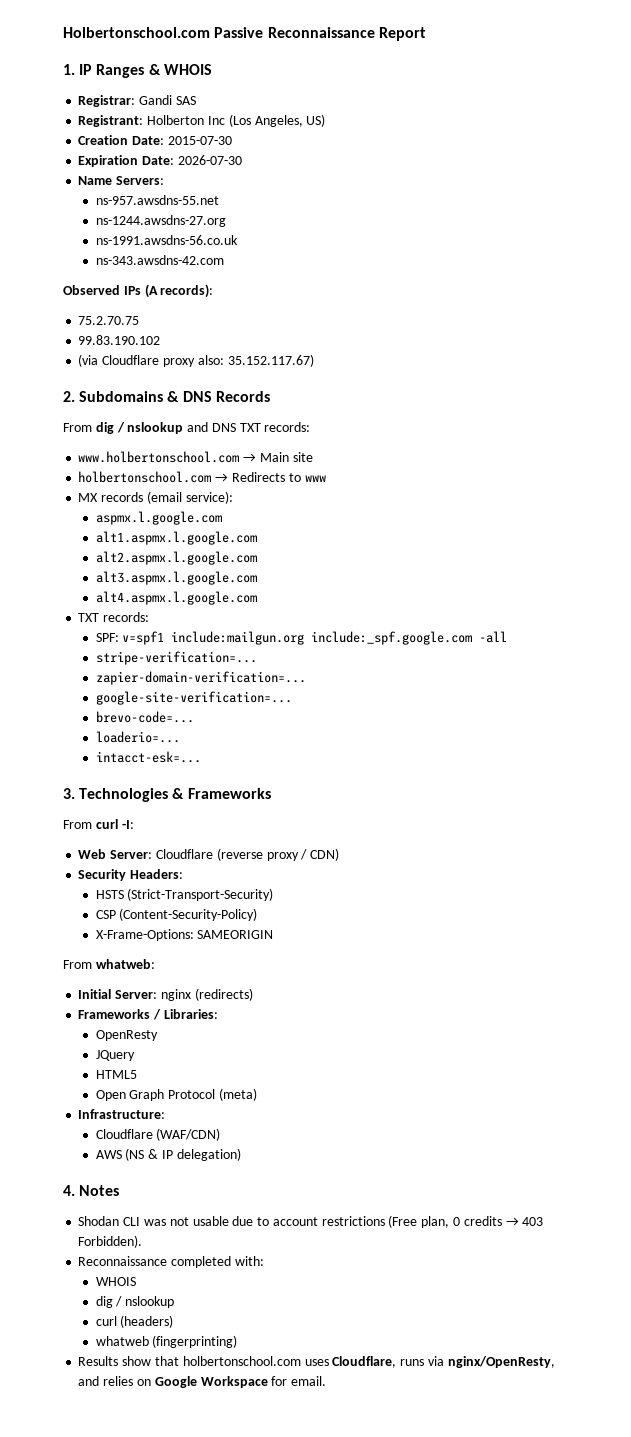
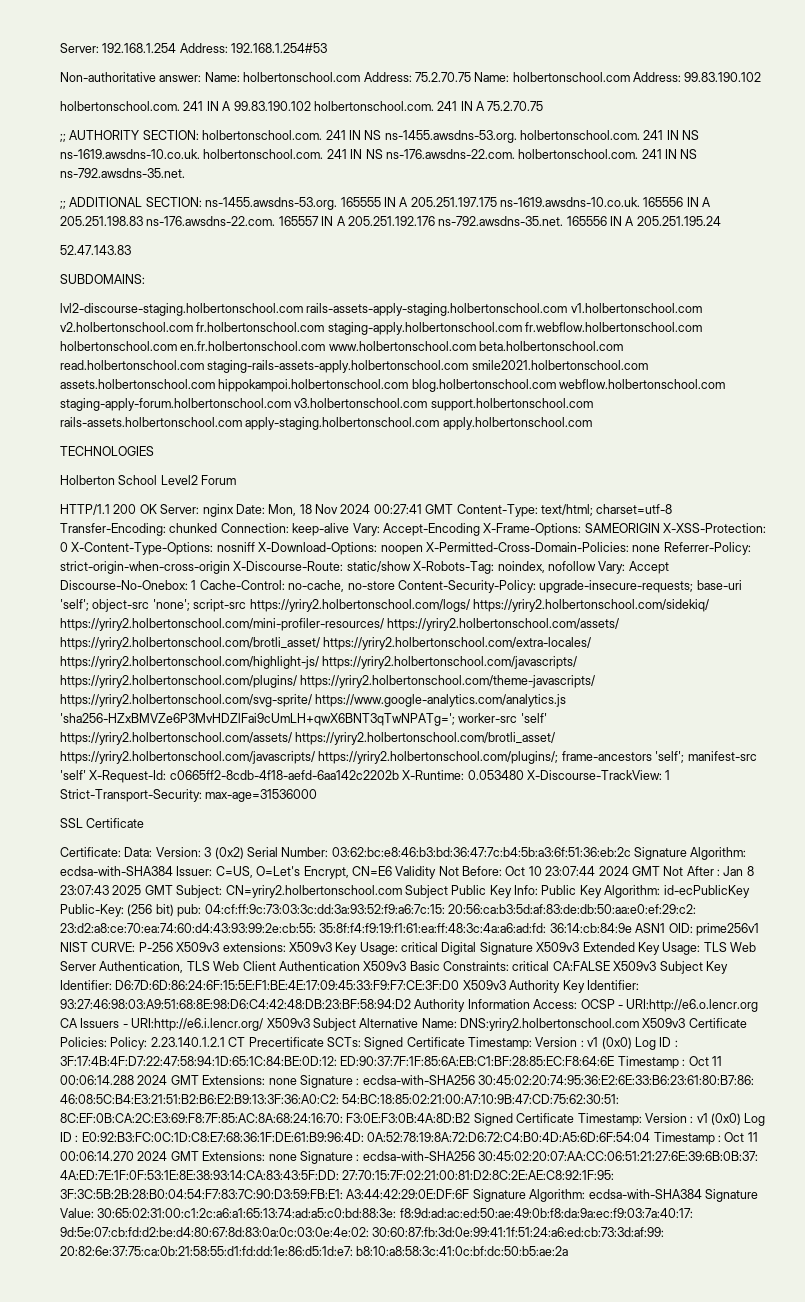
[63,27,426,41] [63,64,212,78] [78,95,196,107] [78,114,326,127] [78,135,232,145] [78,155,242,167] [78,176,165,185] [95,195,219,205] [95,215,226,227] [95,235,238,245] [95,255,224,265] [63,284,214,298] [78,316,140,325] [78,335,161,345] [78,354,314,367] [63,391,270,402] [63,422,311,434] [78,451,313,463] [78,471,326,483] [78,491,233,504] [95,511,222,525] [95,531,257,545] [95,551,257,565] [95,571,257,585] [95,591,257,605] [78,612,150,622] [95,631,508,645] [95,651,257,665] [95,671,306,685] [95,691,292,705] [95,711,194,723] [95,731,180,743] [95,751,201,763] [63,788,271,802] [63,819,134,829] [78,848,340,861] [78,869,184,881] [95,888,274,901] [95,908,258,921] [95,929,274,941] [63,959,155,969] [78,988,253,1001] [78,1009,218,1020] [95,1030,158,1041] [95,1050,135,1061] [95,1070,137,1079] [95,1088,257,1101] [78,1109,166,1119] [95,1128,221,1141] [95,1148,241,1161] [63,1185,120,1196] [78,1215,544,1228] [78,1235,143,1248] [78,1256,264,1268] [95,1277,136,1286] [95,1296,175,1308] [95,1315,174,1328] [95,1335,238,1348] [78,1356,555,1368] [78,1376,327,1388] Holbertonschool.com Passive Reconnaissance Report // 1. IP Ranges & WHOIS // Registrar: Gandi SAS // Registrant: Holberton Inc (Los Angeles, US) // Creation Date: 2015-07-30 // Expiration Date: 2026-07-30 // Name Servers: // ns-957.awsdns-55.net // ns-1244.awsdns-27.org // ns-1991.awsdns-56.co.uk // ns-343.awsdns-42.com // Observed IPs (A records): // 75.2.70.75 // 99.83.190.102 // (via Cloudflare proxy also: 35.152.117.67) // 2. Subdomains & DNS Records // From dig / nslookup and DNS TXT records: // www.holbertonschool.com → Main site // holbertonschool.com → Redirects to www // MX records (email service): // aspmx.l.google.com // alt1.aspmx.l.google.com // alt2.aspmx.l.google.com // alt3.aspmx.l.google.com // alt4.aspmx.l.google.com // TXT records: // SPF: v=spf1 include:mailgun.org include:_spf.google.com -all // stripe-verification=... // zapier-domain-verification=... // google-site-verification=... // brevo-code=... // loaderio=... // intacct-esk=... // 3. Technologies & Frameworks // From curl -I: // Web Server: Cloudflare (reverse proxy / CDN) // Security Headers: // HSTS (Strict-Transport-Security) // CSP (Content-Security-Policy) // X-Frame-Options: SAMEORIGIN // From whatweb: // Initial Server: nginx (redirects) // Frameworks / Libraries: // OpenResty // JQuery // HTML5 // Open Graph Protocol (meta) // Infrastructure: // Cloudflare (WAF/CDN) // AWS (NS & IP delegation) // 4. Notes // Shodan CLI was not usable due to account restrictions (Free plan, 0 credits → 403 Forbidden). // Reconnaissance completed with: // WHOIS // dig / nslookup // curl (headers) // whatweb (fingerprinting) // Results show that holbertonschool.com uses Cloudflare, runs via nginx/OpenResty, and relies on Google Workspace for email. -> [60,43,328,53] [60,72,762,82] [60,101,544,111] [60,130,700,143] [60,149,698,159] [60,168,185,178] [60,197,712,210] [60,216,721,226] [60,245,131,255] [60,274,145,284] [60,303,702,316] [60,322,703,335] [60,341,624,351] [60,360,648,373] [60,379,726,392] [60,398,593,411] [60,417,592,430] [60,446,154,456] [60,475,237,485] [60,504,673,517] [60,523,766,536] [60,542,751,555] [60,561,669,574] [60,580,742,593] [60,599,709,612] [60,618,620,631] [60,637,592,650] [60,656,578,669] [60,675,596,688] [60,694,567,707] [60,713,547,726] [60,732,556,745] [60,751,757,764] [60,770,671,783] [60,789,318,802] [60,818,145,828] [60,847,747,860] [60,866,754,879] [60,885,750,898] [60,904,696,917] [60,923,759,936] [60,942,756,955] [60,961,728,974] [60,980,639,993] [60,999,759,1012] [60,1018,747,1031] [60,1037,678,1050] [60,1056,722,1069] [60,1075,754,1088] [60,1094,620,1104] [60,1113,766,1126] [60,1132,758,1145] [60,1151,758,1164] [60,1170,615,1180] [60,1189,758,1202] [60,1208,693,1218] [60,1227,665,1237] [60,1246,569,1256] Server: 192.168.1.254 Address: 192.168.1.254#53 // Non-authoritative answer: Name: holbertonschool.com Address: 75.2.70.75 Name: holbertonschool.com Address: 99.83.190.102 // holbertonschool.com. 241 IN A 99.83.190.102 holbertonschool.com. 241 IN A 75.2.70.75 // ;; AUTHORITY SECTION: holbertonschool.com. 241 IN NS ns-1455.awsdns-53.org. holbertonschool.com. 241 IN NS ns-1619.awsdns-10.co.uk. holbertonschool.com. 241 IN NS ns-176.awsdns-22.com. holbertonschool.com. 241 IN NS ns-792.awsdns-35.net. // ;; ADDITIONAL SECTION: ns-1455.awsdns-53.org. 165555 IN A 205.251.197.175 ns-1619.awsdns-10.co.uk. 165556 IN A 205.251.198.83 ns-176.awsdns-22.com. 165557 IN A 205.251.192.176 ns-792.awsdns-35.net. 165556 IN A 205.251.195.24 // 52.47.143.83 // SUBDOMAINS: // lvl2-discourse-staging.holbertonschool.com rails-assets-apply-staging.holbertonschool.com v1.holbertonschool.com v2.holbertonschool.com fr.holbertonschool.com staging-apply.holbertonschool.com fr.webflow.holbertonschool.com holbertonschool.com en.fr.holbertonschool.com www.holbertonschool.com beta.holbertonschool.com read.holbertonschool.com staging-rails-assets-apply.holbertonschool.com smile2021.holbertonschool.com assets.holbertonschool.com hippokampoi.holbertonschool.com blog.holbertonschool.com webflow.holbertonschool.com staging-apply-forum.holbertonschool.com v3.holbertonschool.com support.holbertonschool.com rails-assets.holbertonschool.com apply-staging.holbertonschool.com apply.holbertonschool.com // TECHNOLOGIES // Holberton School Level2 Forum // HTTP/1.1 200 OK Server: nginx Date: Mon, 18 Nov 2024 00:27:41 GMT Content-Type: text/html; charset=utf-8 Transfer-Encoding: chunked Connection: keep-alive Vary: Accept-Encoding X-Frame-Options: SAMEORIGIN X-XSS-Protection: 0 X-Content-Type-Options: nosniff X-Download-Options: noopen X-Permitted-Cross-Domain-Policies: none Referrer-Policy: strict-origin-when-cross-origin X-Discourse-Route: static/show X-Robots-Tag: noindex, nofollow Vary: Accept Discourse-No-Onebox: 1 Cache-Control: no-cache, no-store Content-Security-Policy: upgrade-insecure-requests; base-uri 'self'; object-src 'none'; script-src https://yriry2.holbertonschool.com/logs/ https://yriry2.holbertonschool.com/sidekiq/ https://yriry2.holbertonschool.com/mini-profiler-resources/ https://yriry2.holbertonschool.com/assets/ https://yriry2.holbertonschool.com/brotli_asset/ https://yriry2.holbertonschool.com/extra-locales/ https://yriry2.holbertonschool.com/highlight-js/ https://yriry2.holbertonschool.com/javascripts/ https://yriry2.holbertonschool.com/plugins/ https://yriry2.holbertonschool.com/theme-javascripts/ https://yriry2.holbertonschool.com/svg-sprite/ https://www.google-analytics.com/analytics.js 'sha256-HZxBMVZe6P3MvHDZlFai9cUmLH+qwX6BNT3qTwNPATg='; worker-src 'self' https://yriry2.holbertonschool.com/assets/ https://yriry2.holbertonschool.com/brotli_asset/ https://yriry2.holbertonschool.com/javascripts/ https://yriry2.holbertonschool.com/plugins/; frame-ancestors 'self'; manifest-src 'self' X-Request-Id: c0665ff2-8cdb-4f18-aefd-6aa142c2202b X-Runtime: 0.053480 X-Discourse-TrackView: 1 Strict-Transport-Security: max-age=31536000 // SSL Certificate // Certificate: Data: Version: 3 (0x2) Serial Number: 03:62:bc:e8:46:b3:bd:36:47:7c:b4:5b:a3:6f:51:36:eb:2c Signature Algorithm: ecdsa-with-SHA384 Issuer: C=US, O=Let's Encrypt, CN=E6 Validity Not Before: Oct 10 23:07:44 2024 GMT Not After : Jan 8 23:07:43 2025 GMT Subject: CN=yriry2.holbertonschool.com Subject Public Key Info: Public Key Algorithm: id-ecPublicKey Public-Key: (256 bit) pub: 04:cf:ff:9c:73:03:3c:dd:3a:93:52:f9:a6:7c:15: 20:56:ca:b3:5d:af:83:de:db:50:aa:e0:ef:29:c2: 23:d2:a8:ce:70:ea:74:60:d4:43:93:99:2e:cb:55: 35:8f:f4:f9:19:f1:61:ea:ff:48:3c:4a:a6:ad:fd: 36:14:cb:84:9e ASN1 OID: prime256v1 NIST CURVE: P-256 X509v3 extensions: X509v3 Key Usage: critical Digital Signature X509v3 Extended Key Usage: TLS Web Server Authentication, TLS Web Client Authentication X509v3 Basic Constraints: critical CA:FALSE X509v3 Subject Key Identifier: D6:7D:6D:86:24:6F:15:5E:F1:BE:4E:17:09:45:33:F9:F7:CE:3F:D0 X509v3 Authority Key Identifier: 93:27:46:98:03:A9:51:68:8E:98:D6:C4:42:48:DB:23:BF:58:94:D2 Authority Information Access: OCSP - URI:http://e6.o.lencr.org CA Issuers - URI:http://e6.i.lencr.org/ X509v3 Subject Alternative Name: DNS:yriry2.holbertonschool.com X509v3 Certificate Policies: Policy: 2.23.140.1.2.1 CT Precertificate SCTs: Signed Certificate Timestamp: Version : v1 (0x0) Log ID : 3F:17:4B:4F:D7:22:47:58:94:1D:65:1C:84:BE:0D:12: ED:90:37:7F:1F:85:6A:EB:C1:BF:28:85:EC:F8:64:6E Timestamp : Oct 11 00:06:14.288 2024 GMT Extensions: none Signature : ecdsa-with-SHA256 30:45:02:20:74:95:36:E2:6E:33:B6:23:61:80:B7:86: 46:08:5C:B4:E3:21:51:B2:B6:E2:B9:13:3F:36:A0:C2: 54:BC:18:85:02:21:00:A7:10:9B:47:CD:75:62:30:51: 8C:EF:0B:CA:2C:E3:69:F8:7F:85:AC:8A:68:24:16:70: F3:0E:F3:0B:4A:8D:B2 Signed Certificate Timestamp: Version : v1 (0x0) Log ID : E0:92:B3:FC:0C:1D:C8:E7:68:36:1F:DE:61:B9:96:4D: 0A:52:78:19:8A:72:D6:72:C4:B0:4D:A5:6D:6F:54:04 Timestamp : Oct 11 00:06:14.270 2024 GMT Extensions: none Signature : ecdsa-with-SHA256 30:45:02:20:07:AA:CC:06:51:21:27:6E:39:6B:0B:37: 4A:ED:7E:1F:0F:53:1E:8E:38:93:14:CA:83:43:5F:DD: 27:70:15:7F:02:21:00:81:D2:8C:2E:AE:C8:92:1F:95: 3F:3C:5B:2B:28:B0:04:54:F7:83:7C:90:D3:59:FB:E1: A3:44:42:29:0E:DF:6F Signature Algorithm: ecdsa-with-SHA384 Signature Value: 30:65:02:31:00:c1:2c:a6:a1:65:13:74:ad:a5:c0:bd:88:3e: f8:9d:ad:ac:ed:50:ae:49:0b:f8:da:9a:ec:f9:03:7a:40:17: 9d:5e:07:cb:fd:d2:be:d4:80:67:8d:83:0a:0c:03:0e:4e:02: 30:60:87:fb:3d:0e:99:41:1f:51:24:a6:ed:cb:73:3d:af:99: 20:82:6e:37:75:ca:0b:21:58:55:d1:fd:dd:1e:86:d5:1d:e7: b8:10:a8:58:3c:41:0c:bf:dc:50:b5:ae:2a

